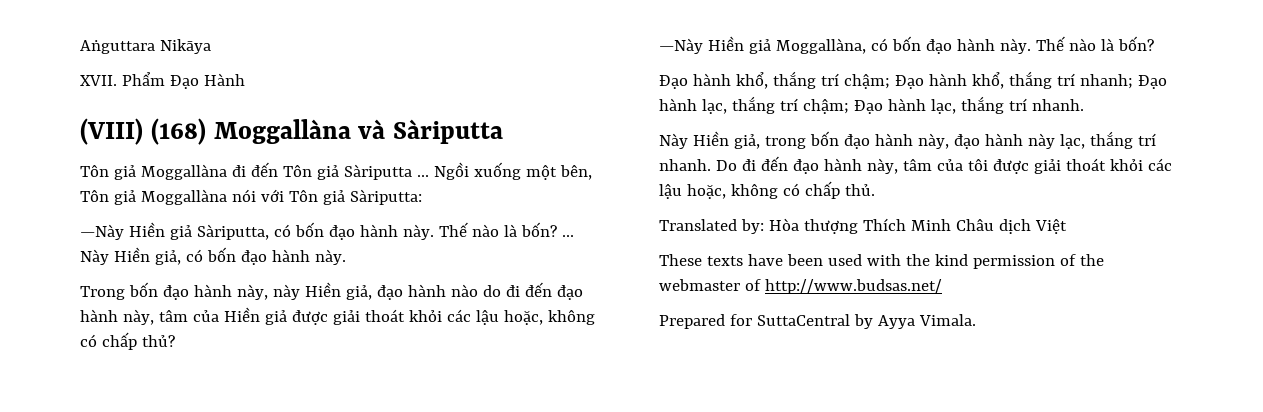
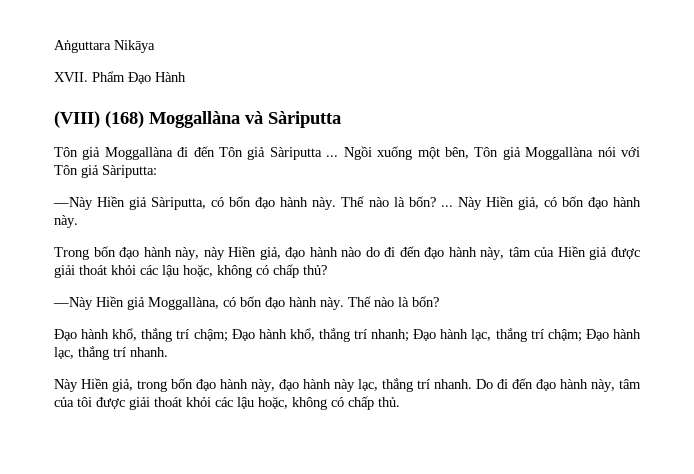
[659,218,1067,234] [659,254,1104,269] [659,279,942,294] [659,314,976,329] // Translated by: Hòa thượng Thích Minh Châu dịch Việt // These texts have been used with the kind permission of the webmaster of http://www.budsas.net/ // Prepared for SuttaCentral by Ayya Vimala. -> (400, 402) none

